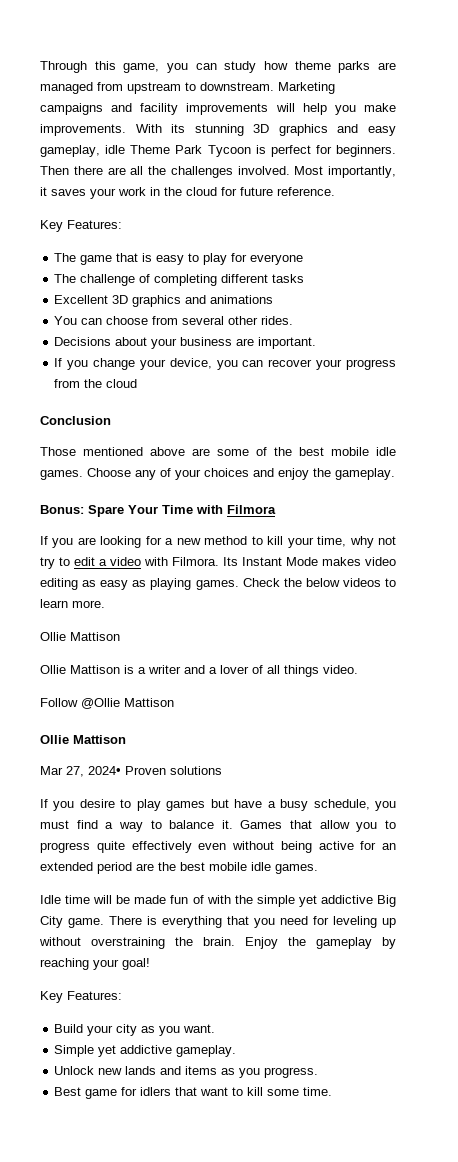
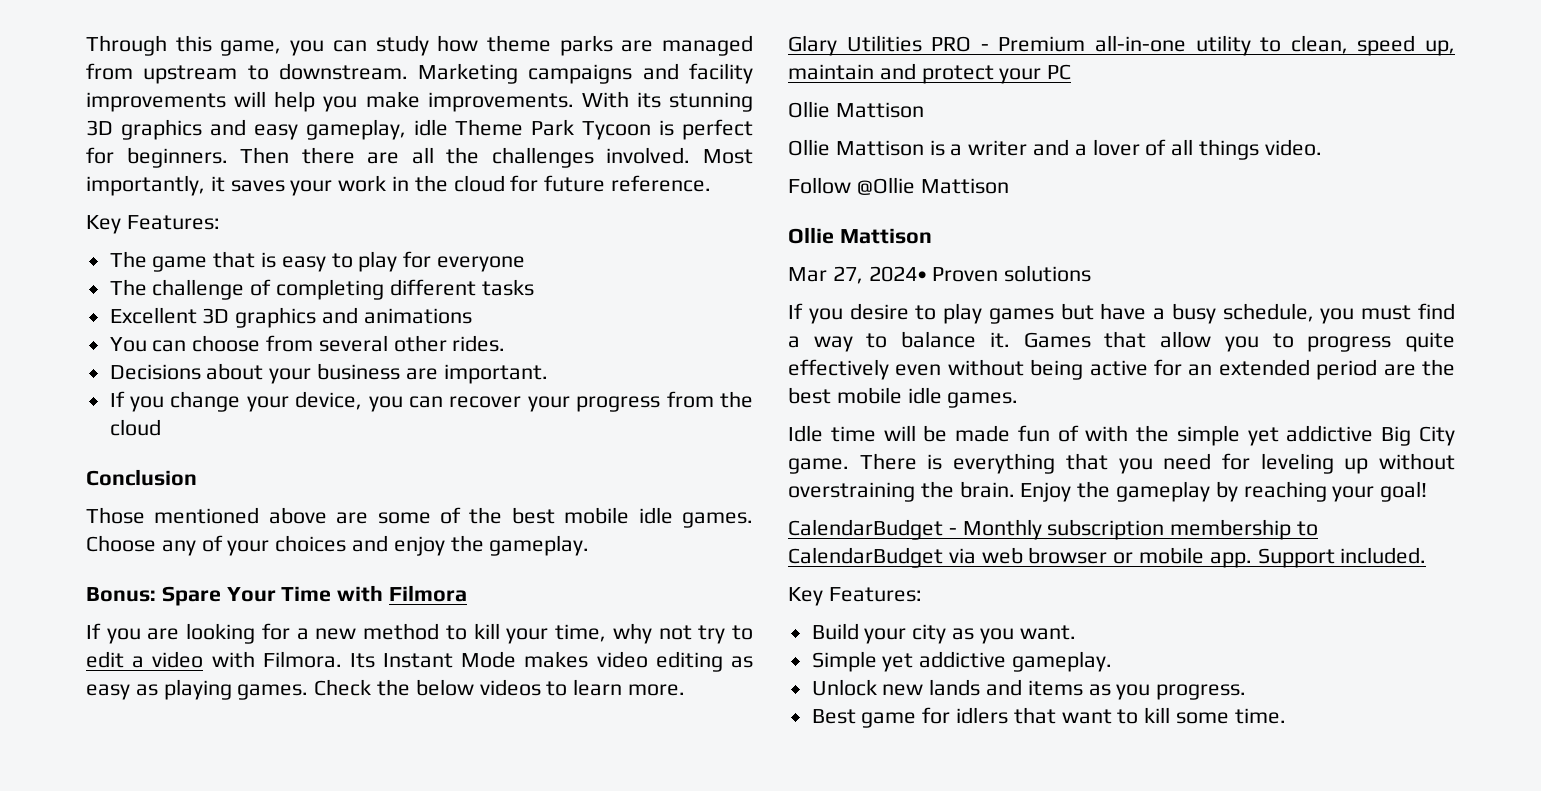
(105, 604) none -> [788,35,1455,56] [788,63,1072,84] // Glary Utilities PRO - Premium all-in-one utility to clean, speed up, maintain and protect your PC
(150, 964) none -> [788,519,1319,540] [788,547,1427,568] // CalendarBudget - Monthly subscription membership to CalendarBudget via web browser or mobile app. Support included.

